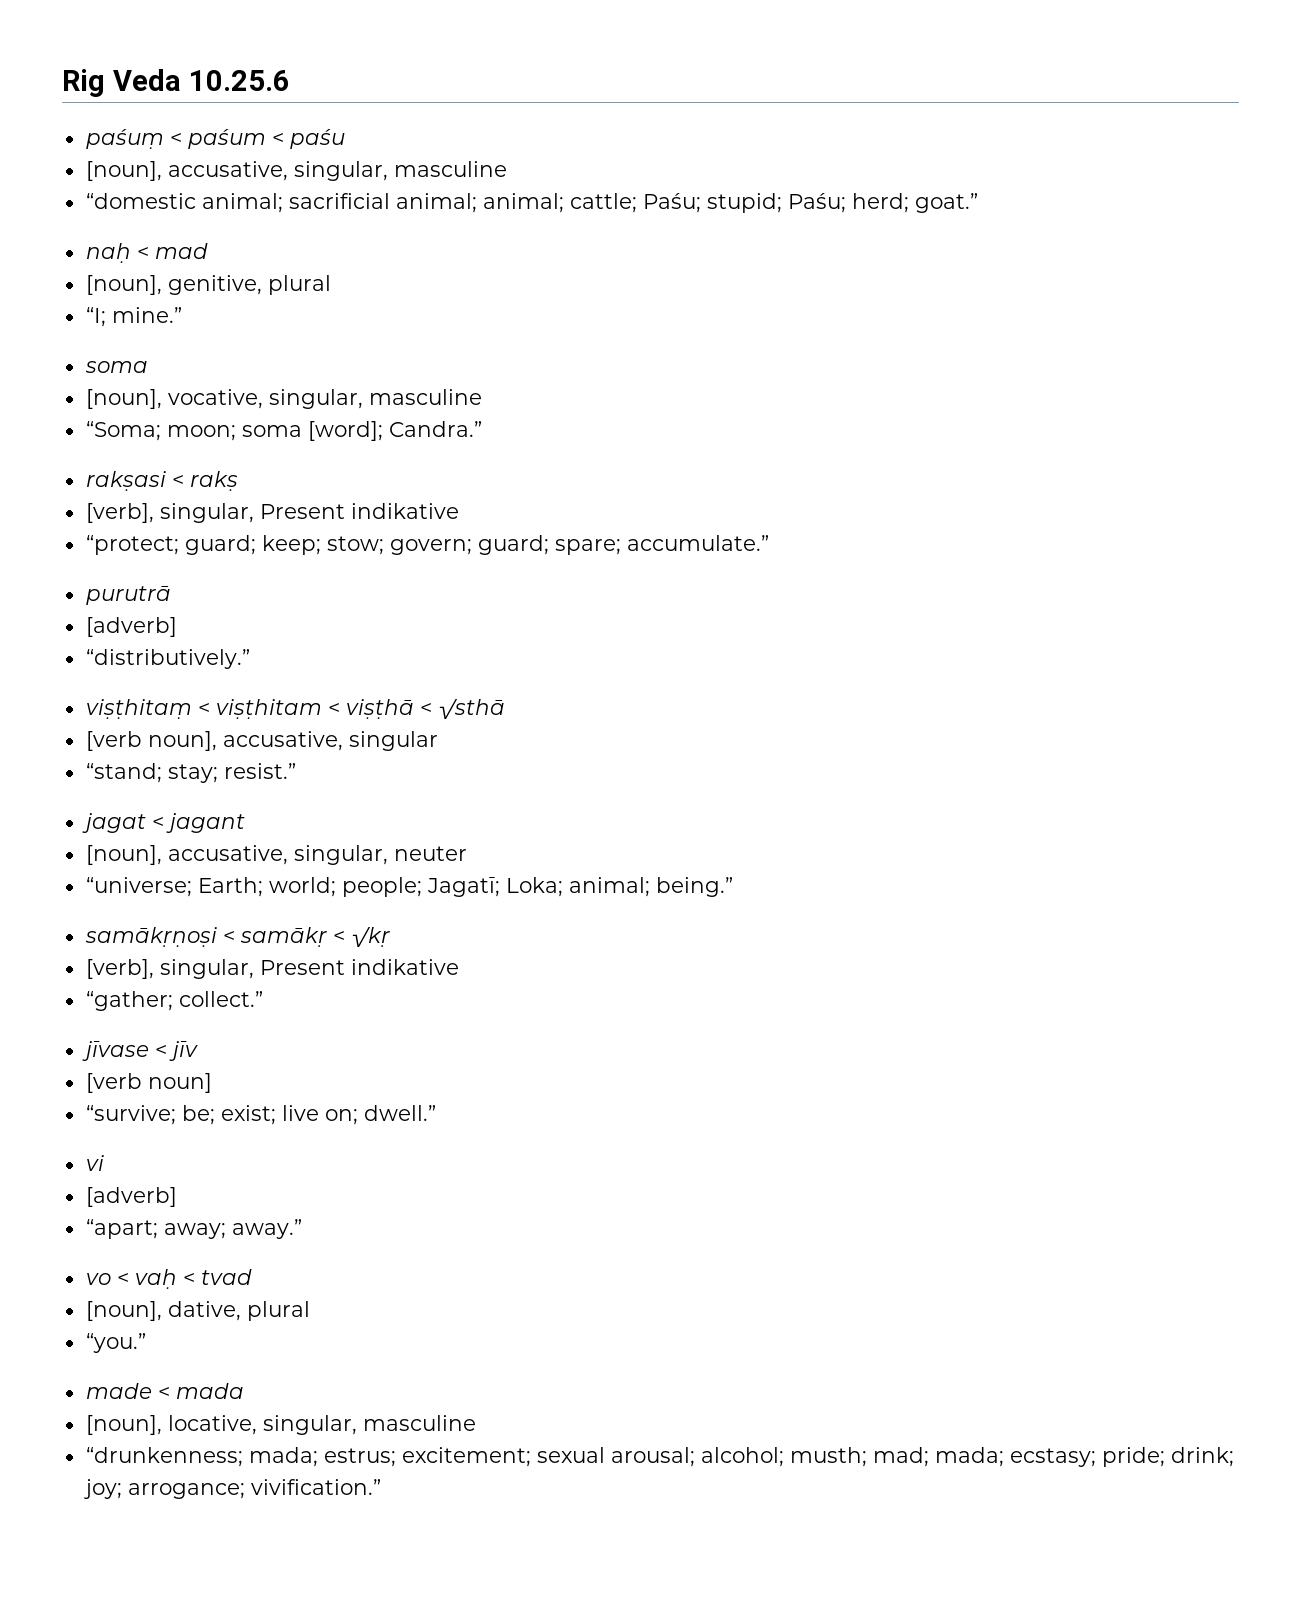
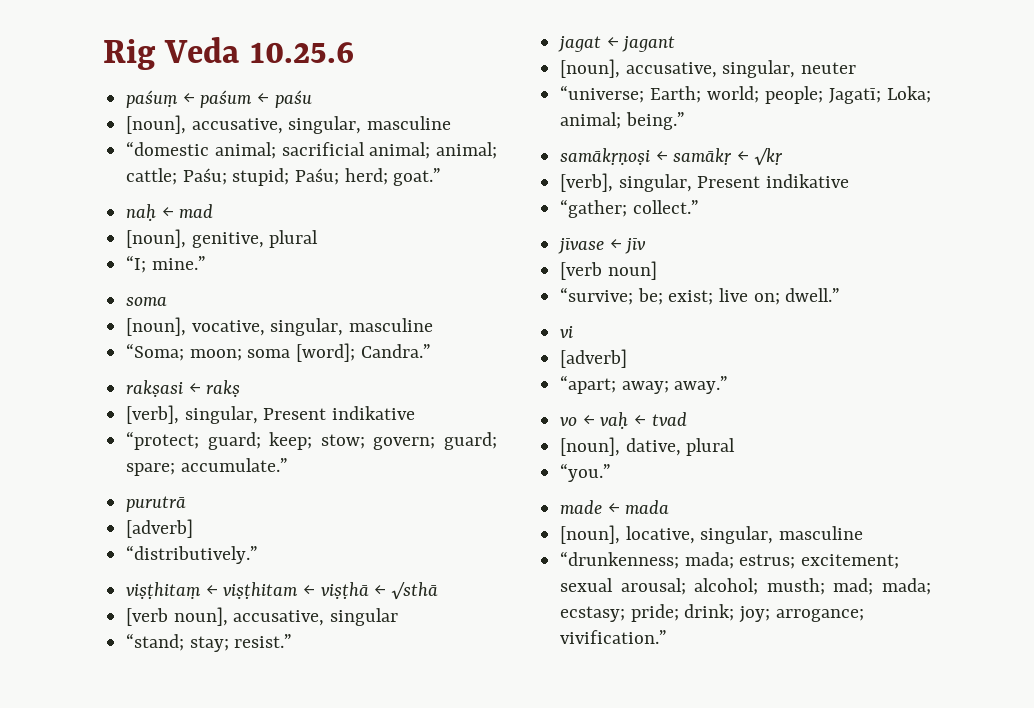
[169,129,284,149] < paśum < -> [182,90,270,108] ← paśum ←
[136,247,149,259] < -> [161,207,174,218] ←
[171,475,184,487] < -> [188,383,201,394] ←
[197,699,432,719] < viṣṭhitam < viṣṭhā < -> [205,582,387,599] ← viṣṭhitam ← viṣṭhā ←
[151,817,164,829] < -> [606,37,619,48] ←
[222,927,345,947] < samākṛ < -> [655,148,750,165] ← samākṛ ←
[154,1045,167,1057] < -> [609,239,622,250] ←
[116,1269,195,1289] < vaḥ < -> [582,412,647,429] ← vaḥ ←
[157,1387,170,1399] < -> [607,503,620,514] ←

